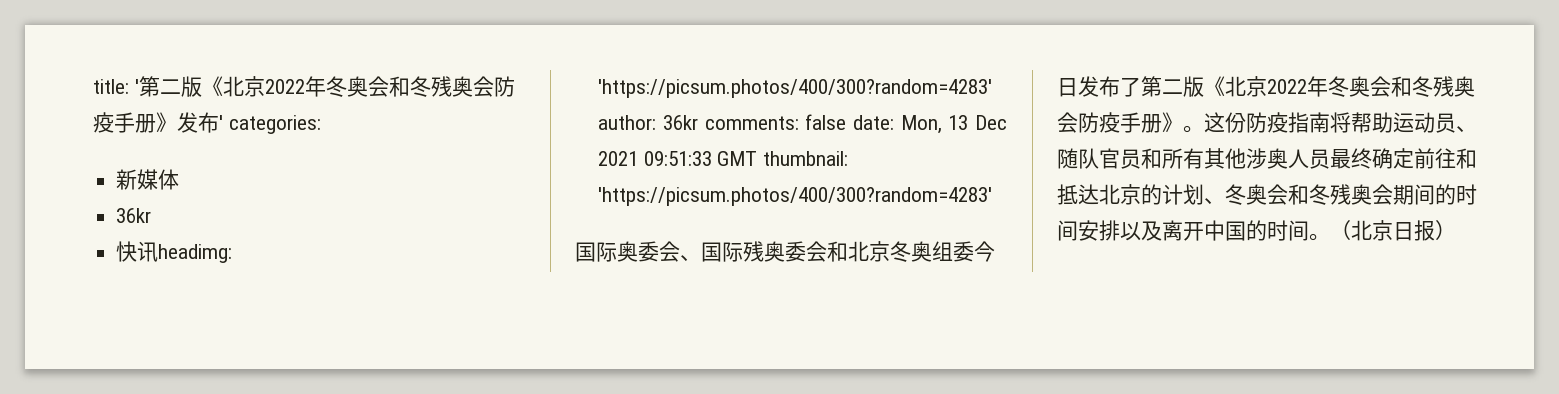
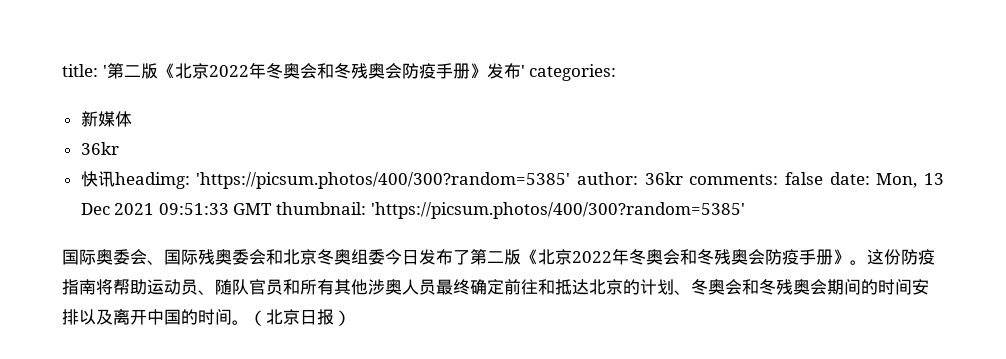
[598,79,993,98] 'https://picsum.photos/400/300?random=4283' -> [196,172,571,189] 'https://picsum.photos/400/300?random=5385'
[598,187,993,206] 'https://picsum.photos/400/300?random=4283' -> [370,202,745,219] 'https://picsum.photos/400/300?random=5385'

